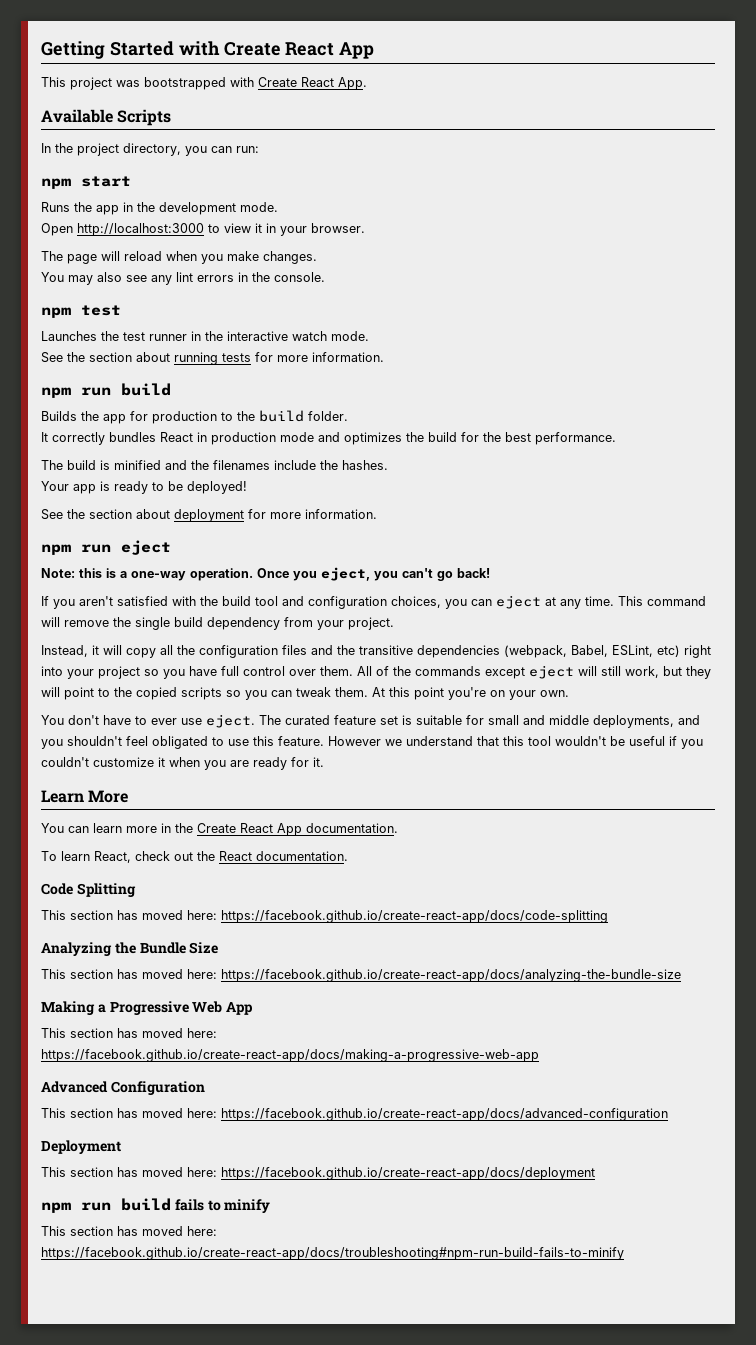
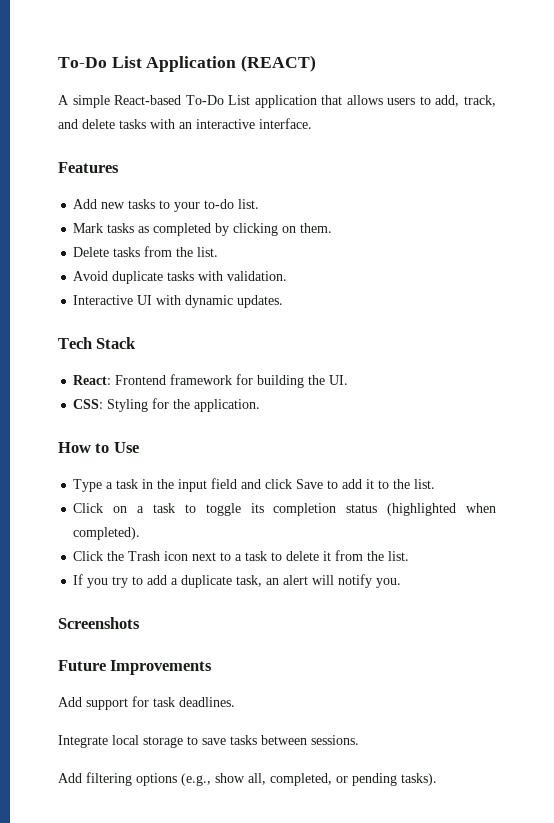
[41,41,375,59] [41,77,367,90] [41,109,172,126] [41,143,259,156] [41,176,131,189] [41,202,278,215] [41,223,365,236] [41,251,317,264] [41,272,325,285] [41,305,121,318] [41,331,369,341] [41,352,384,365] [41,383,171,398] [41,410,348,424] [41,432,616,445] [41,460,388,470] [41,481,247,494] [41,509,377,522] [41,540,171,555] [41,567,490,581] [41,595,706,609] [41,617,394,630] [41,645,711,658] [41,665,711,679] [41,687,569,700] [41,714,700,728] [41,736,703,749] [41,757,324,770] [41,790,129,803] [41,823,398,836] [41,851,348,863] [41,883,136,897] [41,910,608,923] [41,942,219,956] [41,969,681,982] [41,1001,254,1015] [41,1028,217,1038] [41,1049,539,1062] [41,1081,205,1095] [41,1108,668,1121] [41,1140,121,1154] [41,1167,595,1180] [41,1198,271,1213] [41,1226,217,1236] [41,1247,624,1260] Getting Started with Create React App // This project was bootstrapped with Create React App. // Available Scripts // In the project directory, you can run: // npm start // Runs the app in the development mode. // Open http://localhost:3000 to view it in your browser. // The page will reload when you make changes. // You may also see any lint errors in the console. // npm test // Launches the test runner in the interactive watch mode. // See the section about running tests for more information. // npm run build // Builds the app for production to the build folder. // It correctly bundles React in production mode and optimizes the build for the best performance. // The build is minified and the filenames include the hashes. // Your app is ready to be deployed! // See the section about deployment for more information. // npm run eject // Note: this is a one-way operation. Once you eject, you can't go back! // If you aren't satisfied with the build tool and configuration choices, you can eject at any time. This command will remove the single build dependency from your project. // Instead, it will copy all the configuration files and the transitive dependencies (webpack, Babel, ESLint, etc) right into your project so you have full control over them. All of the commands except eject will still work, but they will point to the copied scripts so you can tweak them. At this point you're on your own. // You don't have to ever use eject. The curated feature set is suitable for small and middle deployments, and you shouldn't feel obligated to use this feature. However we understand that this tool wouldn't be useful if you couldn't customize it when you are ready for it. // Learn More // You can learn more in the Create React App documentation. // To learn React, check out the React documentation. // Code Splitting // This section has moved here: https://facebook.github.io/create-react-app/docs/code-splitting // Analyzing the Bundle Size // This section has moved here: https://facebook.github.io/create-react-app/docs/analyzing-the-bundle-size // Making a Progressive Web App // This section has moved here: https://facebook.github.io/create-react-app/docs/making-a-progressive-web-app // Advanced Configuration // This section has moved here: https://facebook.github.io/create-react-app/docs/advanced-configuration // Deployment // This section has moved here: https://facebook.github.io/create-react-app/docs/deployment // npm run build fails to minify // This section has moved here: https://facebook.github.io/create-react-app/docs/troubleshooting#npm-run-build-fails-to-minify -> [58,55,317,72] [58,95,497,108] [58,118,312,129] [58,162,119,173] [73,199,260,212] [73,223,333,236] [73,246,219,257] [73,271,288,284] [73,295,284,308] [58,337,137,349] [73,374,349,388] [73,398,261,412] [58,442,139,453] [73,478,436,492] [73,503,497,516] [73,527,141,540] [73,550,410,561] [73,574,402,588] [58,617,140,629] [58,660,213,675] [58,696,235,710] [58,735,359,748] [58,772,437,786] To-Do List Application (REACT) // A simple React-based To-Do List application that allows users to add, track, and delete tasks with an interactive interface. // Features // Add new tasks to your to-do list. // Mark tasks as completed by clicking on them. // Delete tasks from the list. // Avoid duplicate tasks with validation. // Interactive UI with dynamic updates. // Tech Stack // React: Frontend framework for building the UI. // CSS: Styling for the application. // How to Use // Type a task in the input field and click Save to add it to the list. // Click on a task to toggle its completion status (highlighted when completed). // Click the Trash icon next to a task to delete it from the list. // If you try to add a duplicate task, an alert will notify you. // Screenshots // Future Improvements // Add support for task deadlines. // Integrate local storage to save tasks between sessions. // Add filtering options (e.g., show all, completed, or pending tasks).

